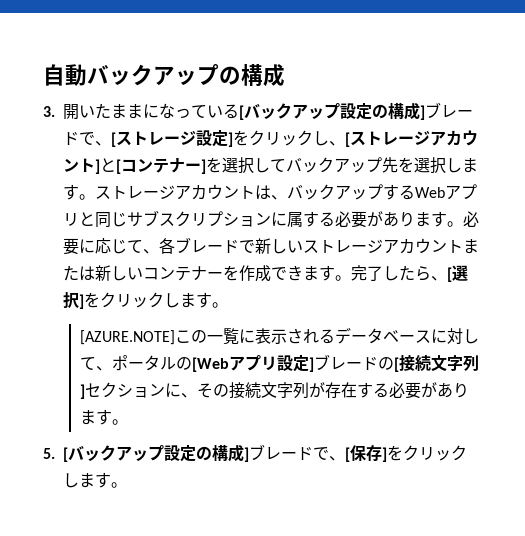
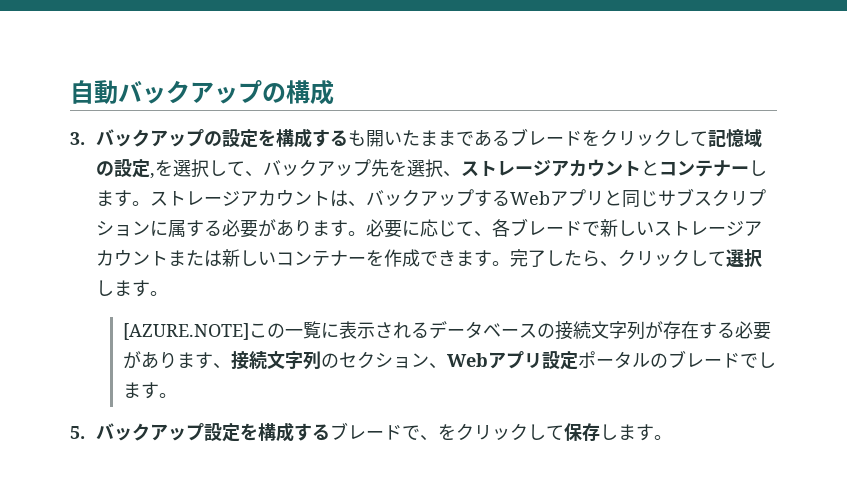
[63,102,473,120] [63,130,478,147] [63,157,446,174] 開いたままになっている[バックアップ設定の構成]ブレードで、[ストレージ設定]をクリックし、[ストレージアカウント]と[コンテナー]を選択してバックアップ先を選択 -> [96,128,763,148] [96,159,750,179] バックアップの設定を構成するも開いたままであるブレードをクリックして記憶域の設定,を選択して、バックアップ先を選択、ストレージアカウントとコンテナー
[447,265,468,282] [63,292,180,309] [選択]をクリックし -> [618,249,763,268] [96,280,115,296] クリックして選択し
[431,328,480,344] [80,354,480,372] [80,382,214,399] に対して、ポータルの[Webアプリ設定]ブレードの[接続文字列]セクションに、そ -> (537, 330) none
(113, 417) none -> [212,350,776,370] [122,382,159,399] 、接続文字列のセクション、Webアプリ設定ポータルのブレードでします
[63,444,467,462] [63,473,79,488] [バックアップ設定の構成]ブレードで、[保存]をクリックし -> [96,422,619,442] バックアップ設定を構成するブレードで、をクリックして保存し

